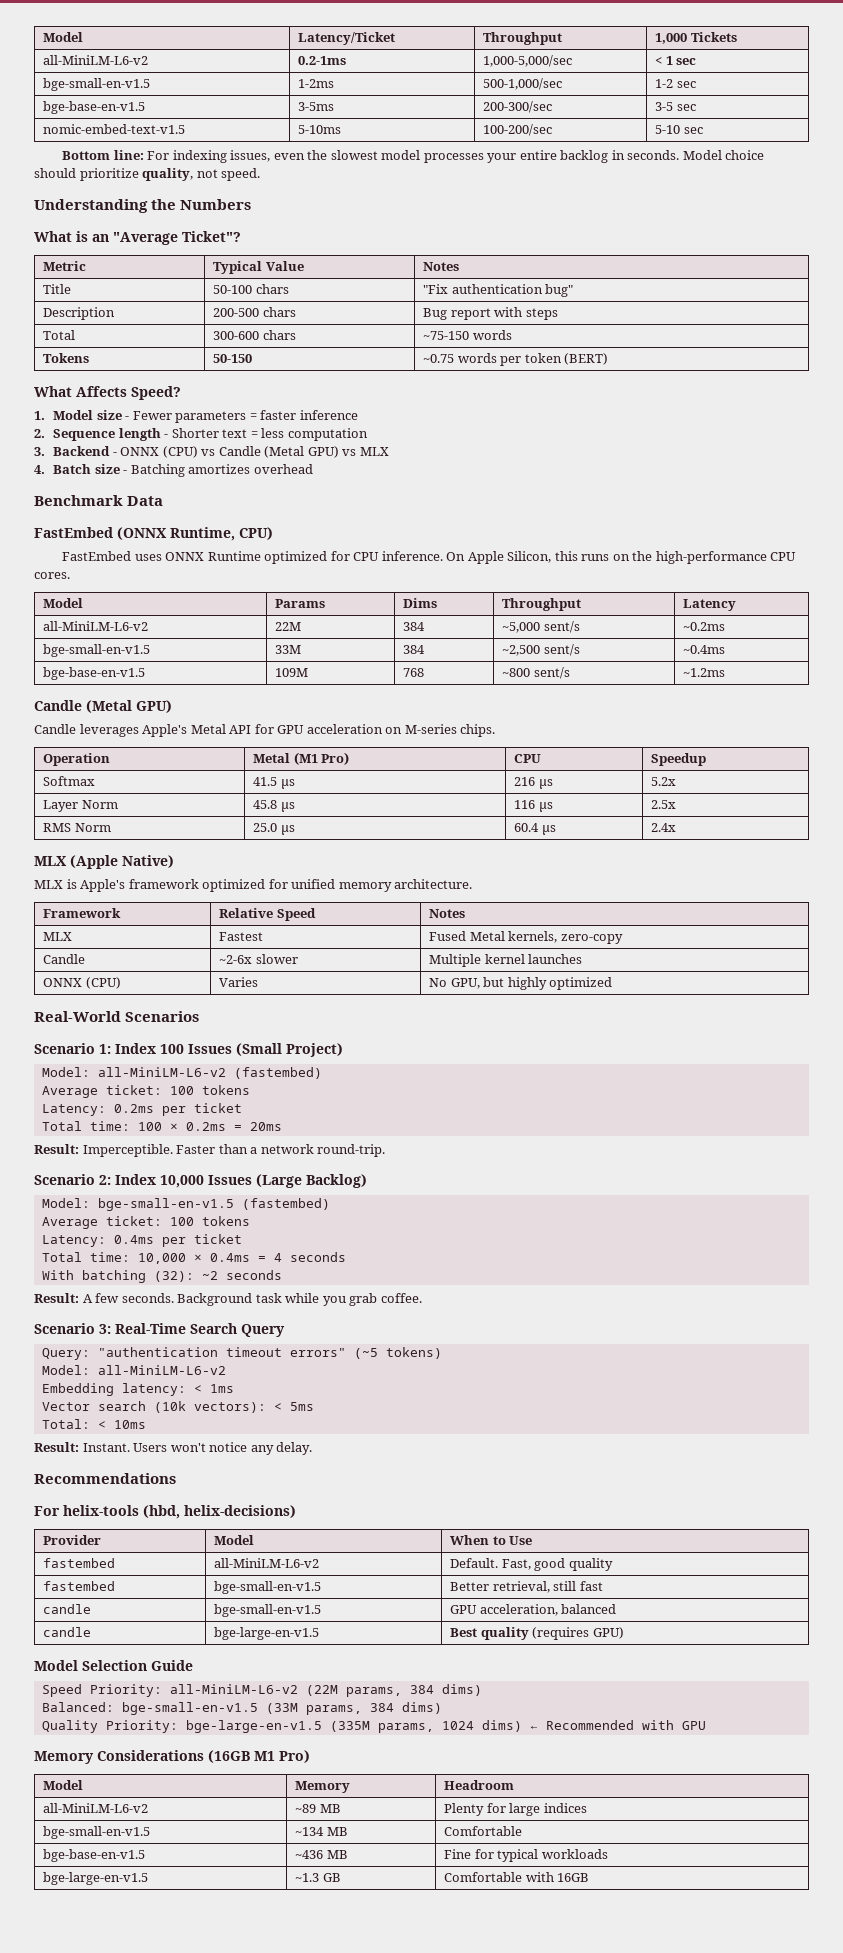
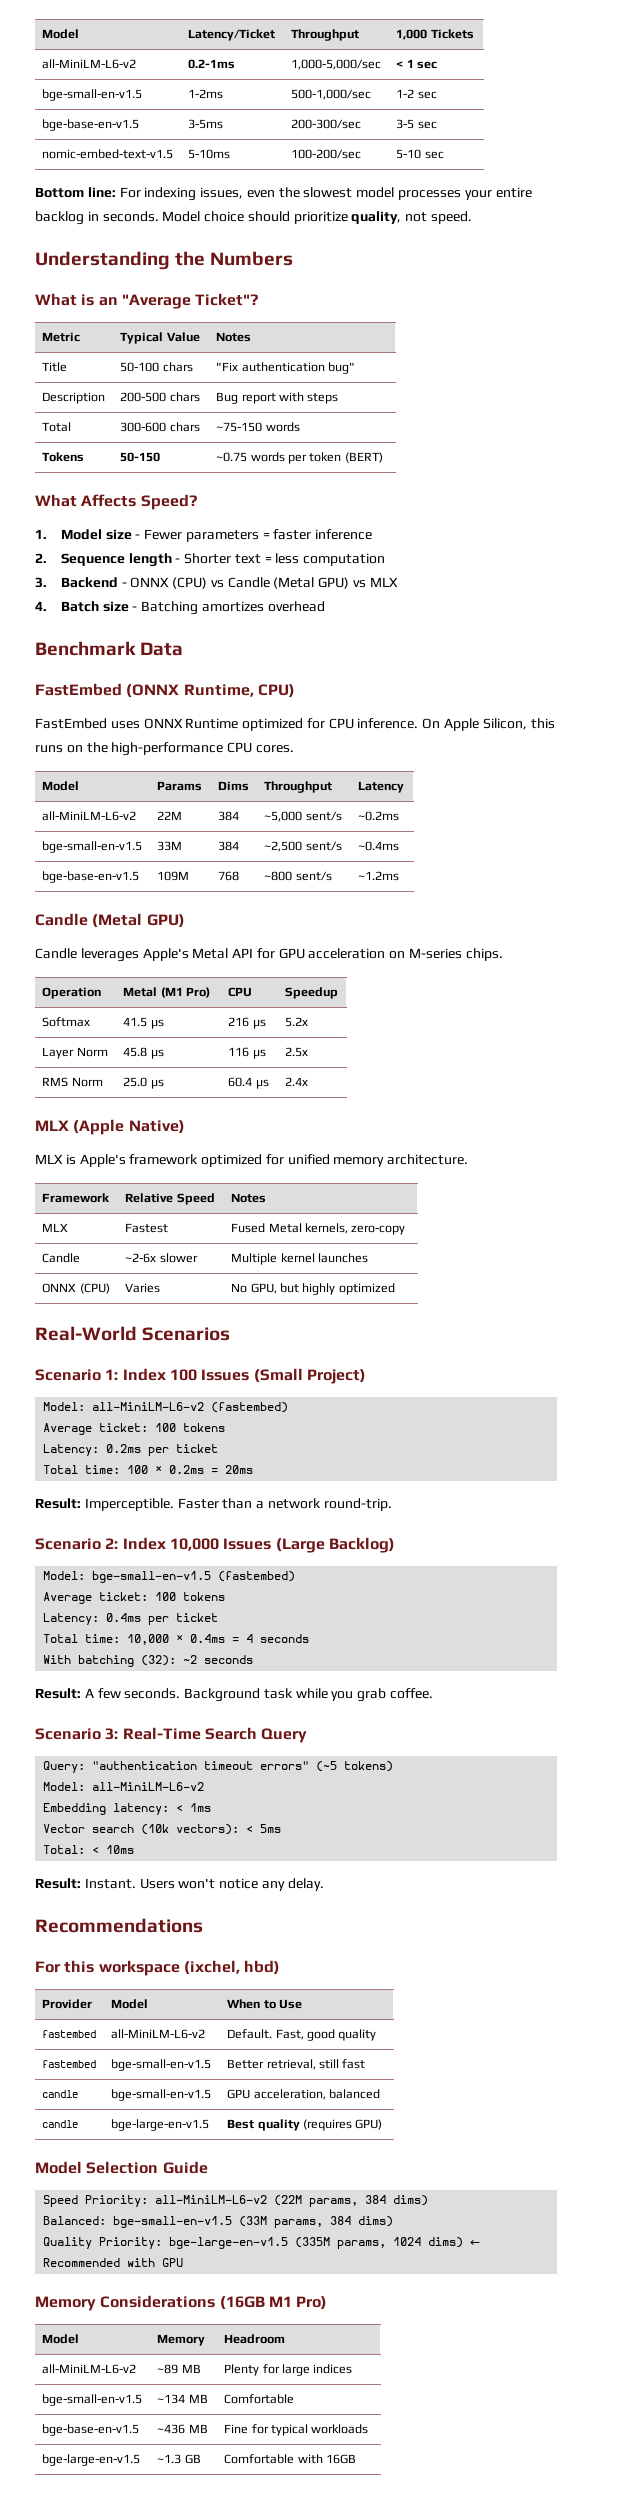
[63,1505,296,1519] helix-tools (hbd, helix-decisions) -> [64,1960,281,1976] this workspace (ixchel, hbd)

